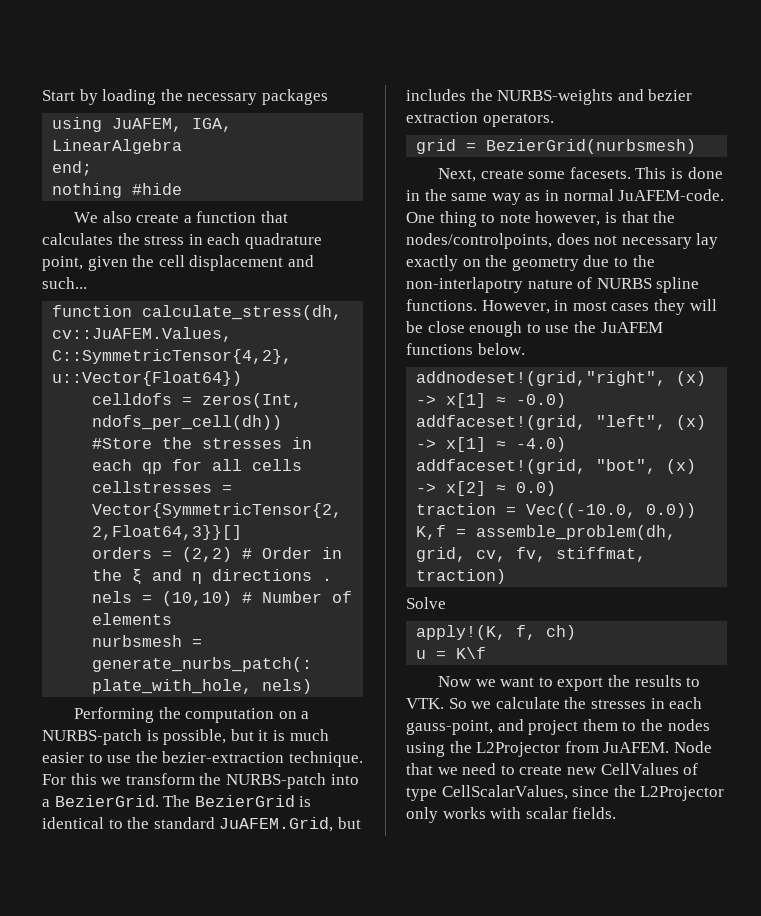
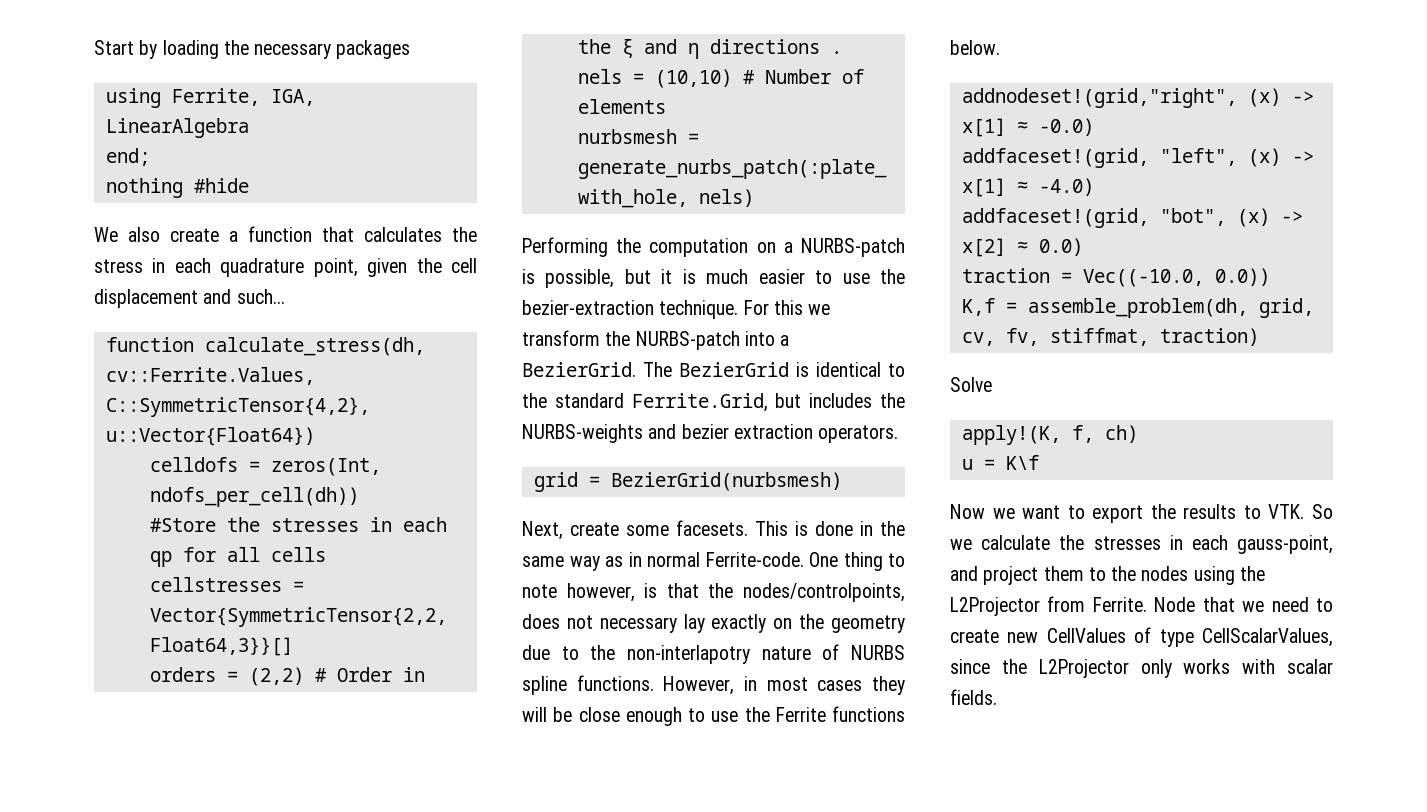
[112,118,183,132] JuAFEM, -> [171,88,260,106] Ferrite,
[52,327,233,342] cv::JuAFEM.Values, -> [105,367,315,385] cv::Ferrite.Values,
[219,817,334,832] JuAFEM.Grid, -> [631,393,768,412] Ferrite.Grid,
[618,189,725,201] JuAFEM-code. -> [705,552,804,567] Ferrite-code.
[600,322,663,333] JuAFEM -> [775,707,826,722] Ferrite
[603,742,670,753] JuAFEM. -> [1092,597,1147,612] Ferrite.

